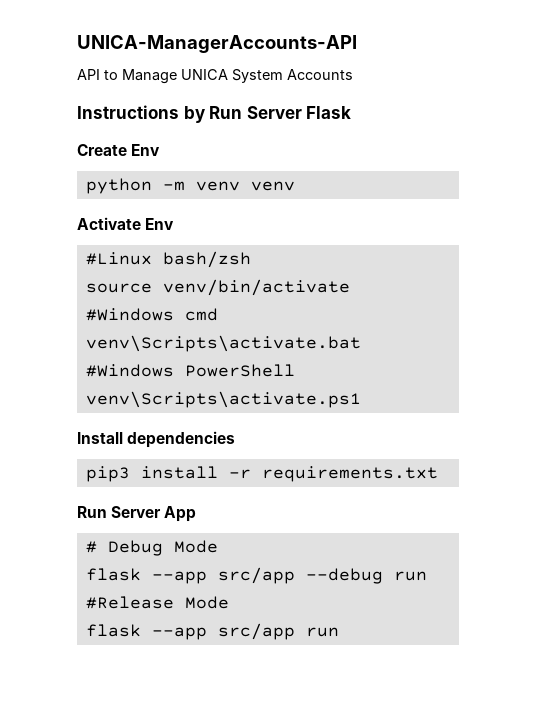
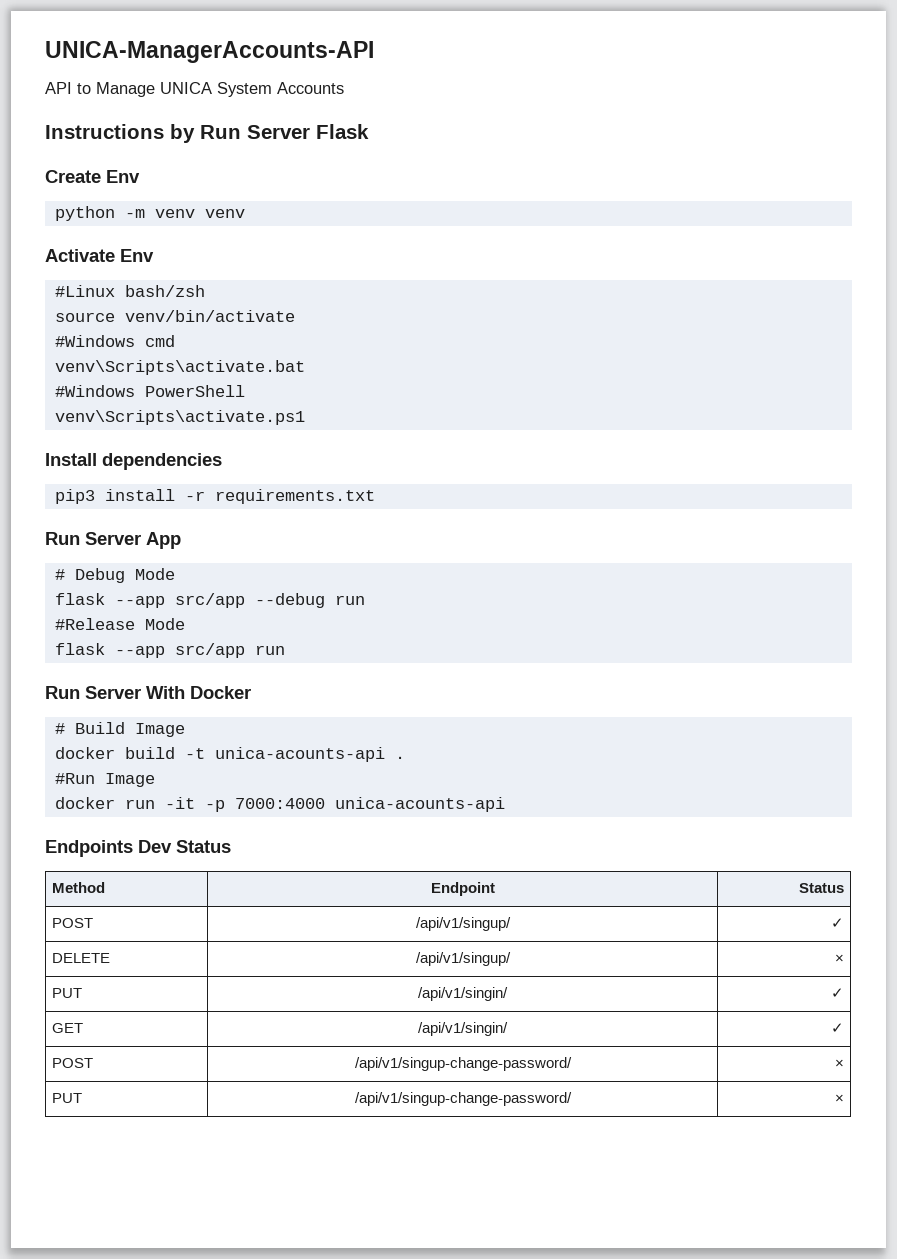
(339, 632) none -> [45,686,251,699] [54,722,185,737] [54,747,405,762] [54,773,155,787] [54,797,505,812] [45,840,231,857] [52,882,106,893] [430,882,495,896] [798,883,844,893] [52,918,94,928] [415,917,511,931] [830,918,844,928] [52,953,111,963] [415,952,511,966] [834,954,844,963] [52,988,83,998] [418,987,508,1001] [830,988,844,998] [52,1023,84,1033] [418,1022,508,1036] [830,1023,844,1033] [52,1058,94,1068] [354,1057,572,1071] [834,1059,844,1068] [52,1093,83,1103] [354,1092,572,1106] [834,1094,844,1103] // Run Server With Docker // # Build Image // docker build -t unica-acounts-api . // #Run Image // docker run -it -p 7000:4000 unica-acounts-api // Endpoints Dev Status // Method | Endpoint | Status // POST | /api/v1/singup/ | ✓ // DELETE | /api/v1/singup/ | × // PUT | /api/v1/singin/ | ✓ // GET | /api/v1/singin/ | ✓ // POST | /api/v1/singup-change-password/ | × // PUT | /api/v1/singup-change-password/ | ×

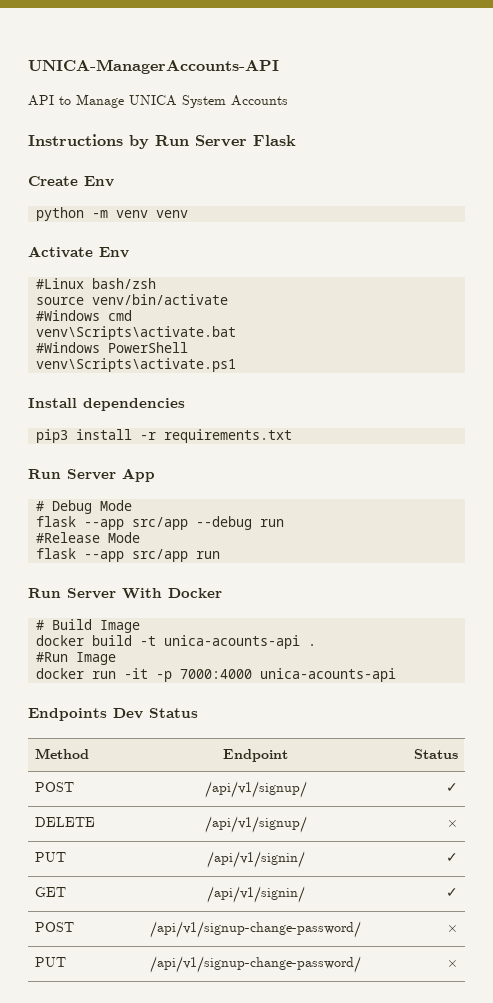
[415,917,511,931] /api/v1/singup/ -> [204,781,307,798] /api/v1/signup/
[415,952,511,966] [834,954,844,963] [52,988,83,998] [418,987,508,1001] /api/v1/singup/ | × // PUT | /api/v1/singin/ -> [204,816,307,833] [447,820,459,827] [34,852,66,862] [206,851,305,868] /api/v1/signup/ | × // PUT | /api/v1/signin/
[418,1022,508,1036] /api/v1/singin/ -> [206,886,305,903] /api/v1/signin/
[354,1057,572,1071] [834,1059,844,1068] [52,1093,83,1103] [354,1092,572,1106] /api/v1/singup-change-password/ | × // PUT | /api/v1/singup-change-password/ -> [150,921,361,938] [447,925,459,932] [34,957,66,967] [150,956,361,973] /api/v1/signup-change-password/ | × // PUT | /api/v1/signup-change-password/

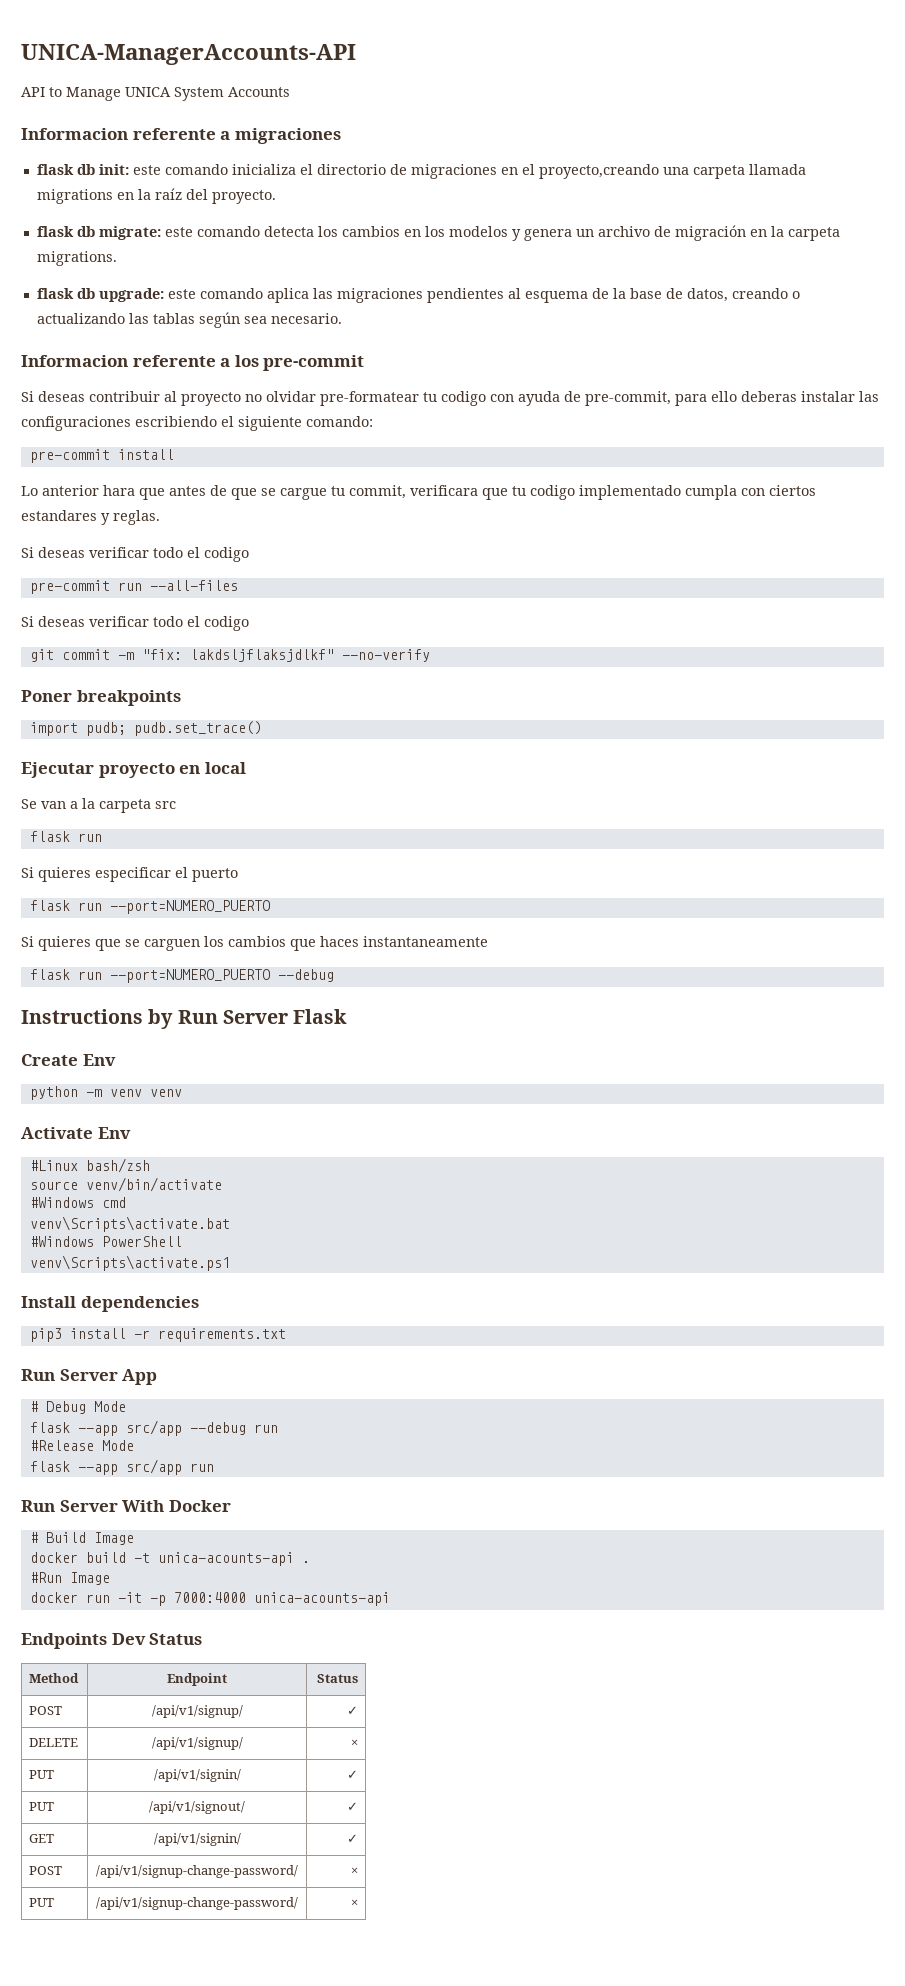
(288, 100) none -> [21,128,341,144] [36,164,806,179] [36,188,276,204] [36,225,840,241] [36,251,117,266] [36,288,800,303] [36,312,342,328] [21,355,365,371] [21,391,879,406] [21,416,373,431] [29,449,174,463] [21,485,816,500] [21,510,160,525] [21,547,249,562] [29,580,238,594] [21,616,249,631] [29,649,430,662] [21,690,181,706] [29,721,262,736] [21,762,246,778] [21,798,176,813] [29,831,102,842] [21,867,238,882] [29,900,270,914] [21,936,488,951] [29,969,334,983] // Informacion referente a migraciones // flask db init: este comando inicializa el directorio de migraciones en el proyecto,creando una carpeta llamada migrations en la raíz del proyecto. // flask db migrate: este comando detecta los cambios en los modelos y genera un archivo de migración en la carpeta migrations. // flask db upgrade: este comando aplica las migraciones pendientes al esquema de la base de datos, creando o actualizando las tablas según sea necesario. // Informacion referente a los pre-commit // Si deseas contribuir al proyecto no olvidar pre-formatear tu codigo con ayuda de pre-commit, para ello deberas instalar las configuraciones escribiendo el siguiente comando: // pre-commit install // Lo anterior hara que antes de que se cargue tu commit, verificara que tu codigo implementado cumpla con ciertos estandares y reglas. // Si deseas verificar todo el codigo // pre-commit run --all-files // Si deseas verificar todo el codigo // git commit -m "fix: lakdsljflaksjdlkf" --no-verify // Poner breakpoints // import pudb; pudb.set_trace() // Ejecutar proyecto en local // Se van a la carpeta src // flask run // Si quieres especificar el puerto // flask run --port=NUMERO_PUERTO // Si quieres que se carguen los cambios que haces instantaneamente // flask run --port=NUMERO_PUERTO --debug
(459, 857) none -> [29,1802,55,1811] [149,1801,245,1814] [346,1802,358,1811] // PUT | /api/v1/signout/ | ✓

